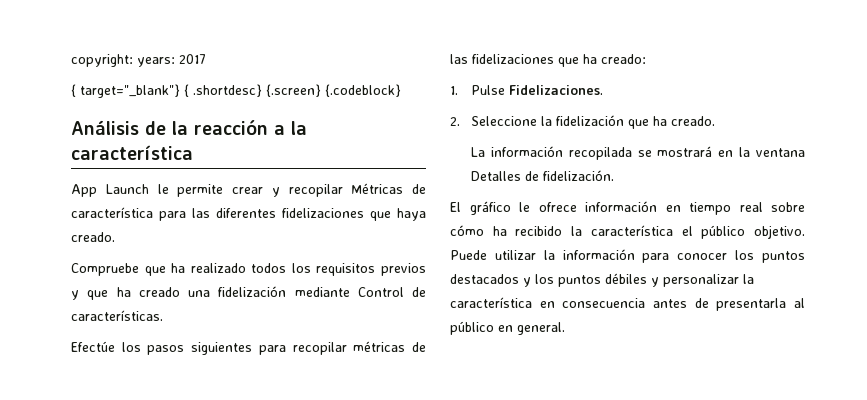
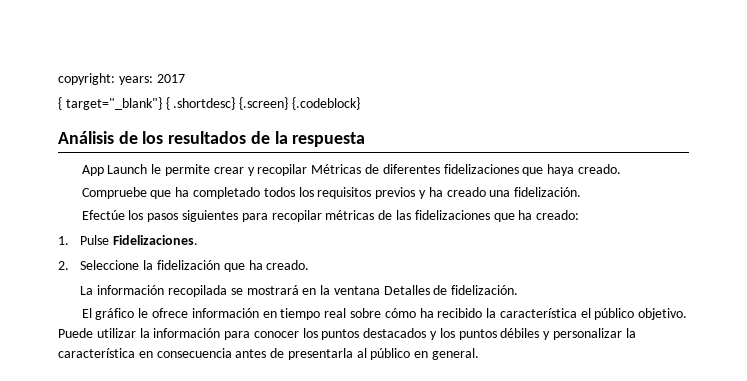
[172,120,307,135] [71,145,193,160] la reacción a la característica -> [142,131,366,147] los resultados de la respuesta
[71,207,210,221] característica para las -> (379, 169) none
[190,263,246,273] realizado -> [193,187,261,199] completado
[87,290,109,300] que -> (426, 194) none
[218,286,426,297] [71,310,163,321] fidelización mediante Control de características. -> [514,187,582,197] fidelización.

